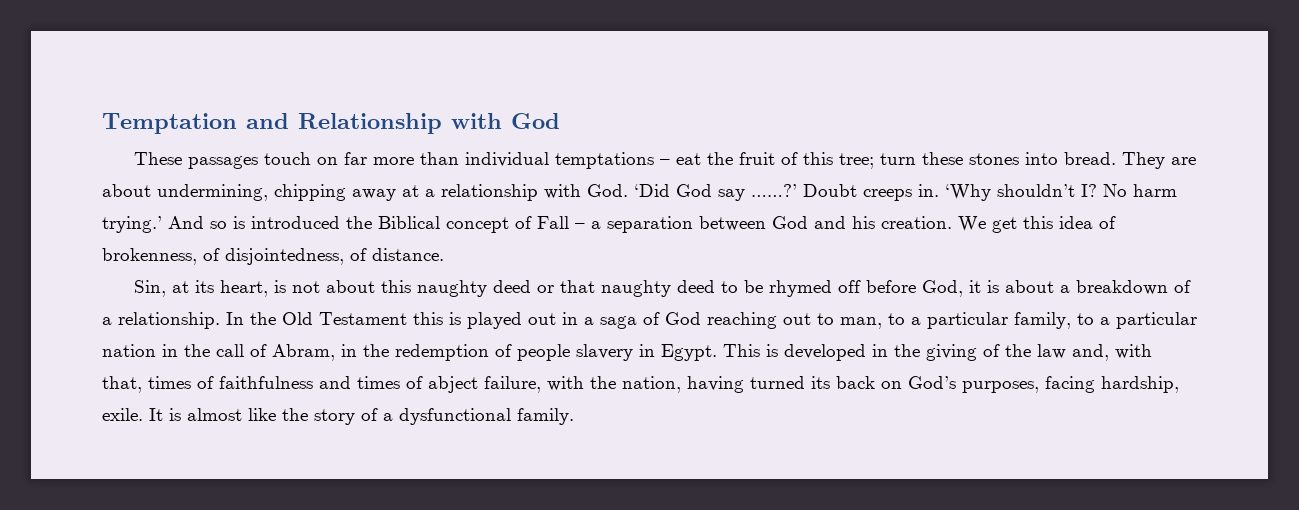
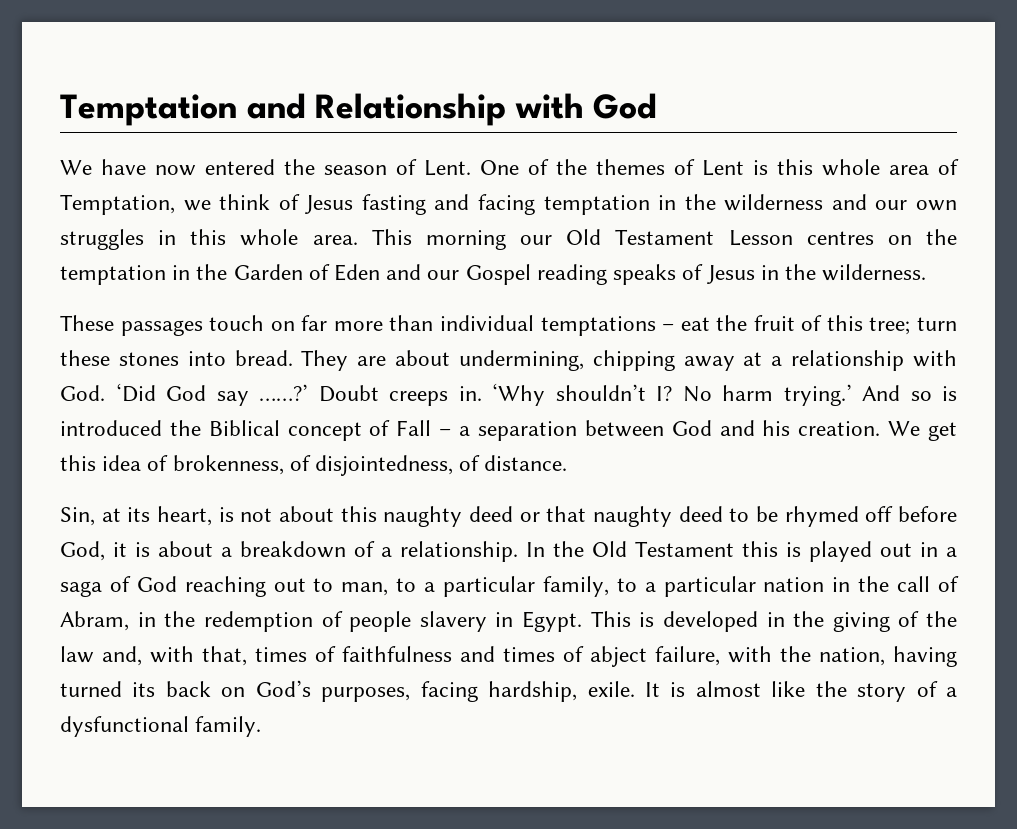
(560, 121) none -> [60,159,959,176] [60,194,957,215] [60,229,958,250] [60,264,927,285] // We have now entered the season of Lent. One of the themes of Lent is this whole area of Temptation, we think of Jesus fasting and facing temptation in the wilderness and our own struggles in this whole area. This morning our Old Testament Lesson centres on the temptation in the Garden of Eden and our Gospel reading speaks of Jesus in the wilderness.

